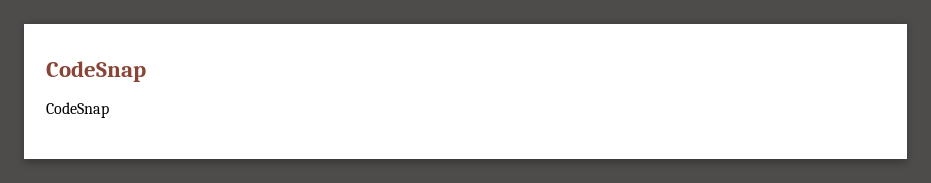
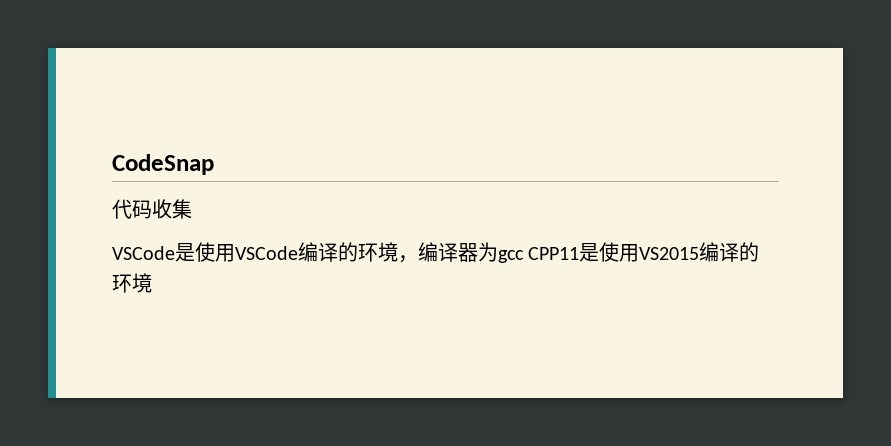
[46,102,109,118] CodeSnap -> [112,199,192,219] [112,242,760,263] [112,273,152,293] 代码收集 // VSCode是使用VSCode编译的环境，编译器为gcc CPP11是使用VS2015编译的环境

